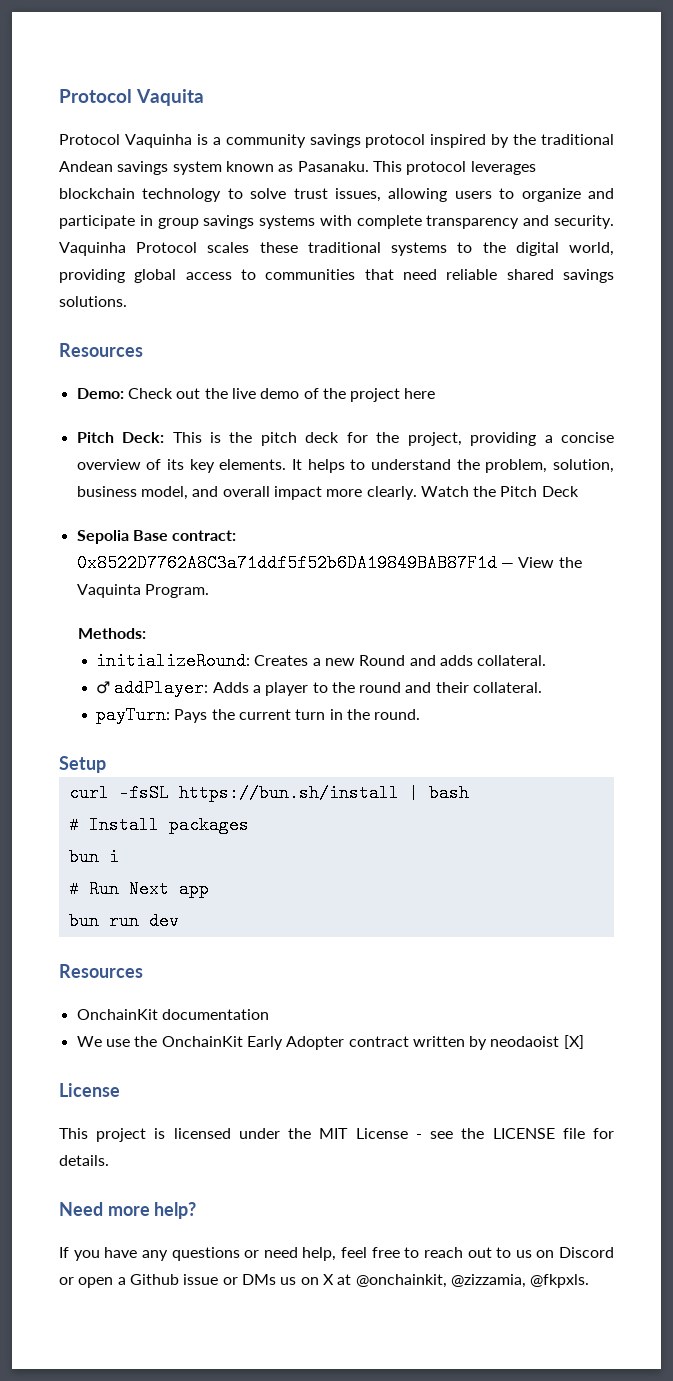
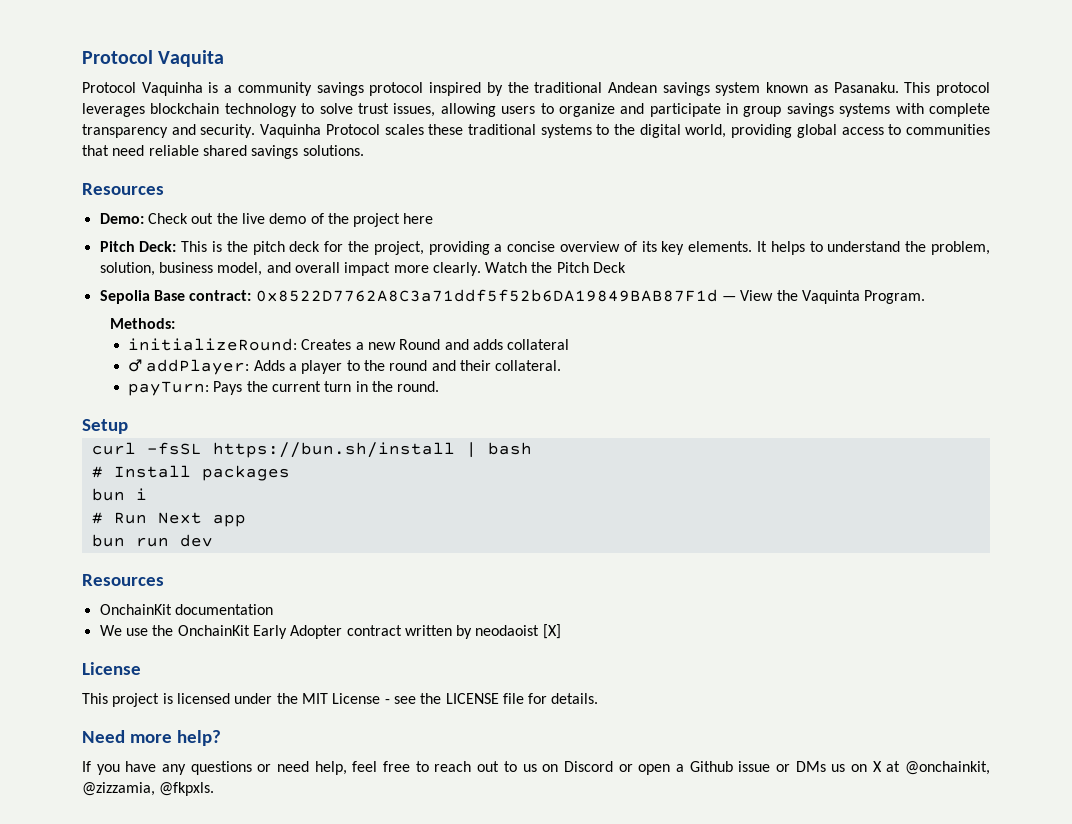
[477,655,547,666] collateral. -> [507,339,570,350] collateral

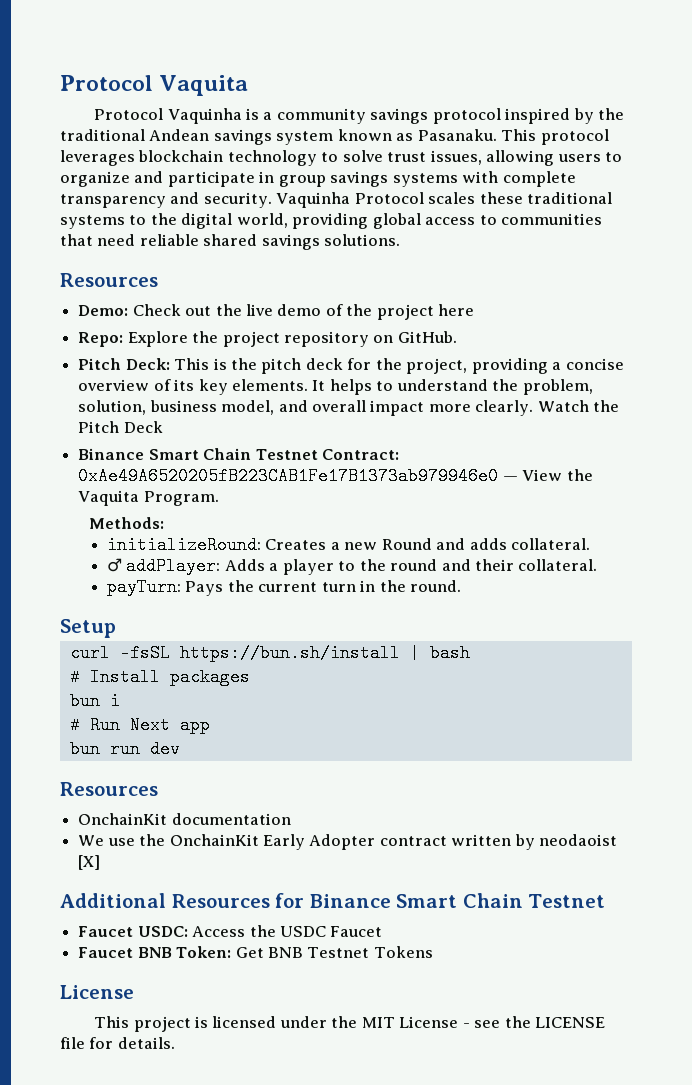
(434, 218) none -> [78,331,457,347] // Repo: Explore the project repository on GitHub.
[99,289,718,304] Sepolia Base contract: 0x8522D7762A8C3a71ddf5f52b6DA19849BAB87F1d -> [78,448,399,460] [78,467,499,485] Binance Smart Chain Testnet Contract: 0xAe49A6520205fB223CAB1Fe17B1373ab979946e0
[801,290,860,304] Vaquinta -> [78,490,140,506] Vaquita
[507,339,570,350] collateral -> [511,538,591,550] collateral.
(561, 631) none -> [60,893,606,908] [78,925,383,937] [78,946,433,958] // Additional Resources for Binance Smart Chain Testnet // Faucet USDC: Access the USDC Faucet // Faucet BNB Token: Get BNB Testnet Tokens
[82,730,221,746] [82,761,991,775] [82,782,215,796] // Need more help? // If you have any questions or need help, feel free to reach out to us on Discord or open a Github issue or DMs us on X at @onchainkit, @zizzamia, @fkpxls. -> (175, 1043) none

